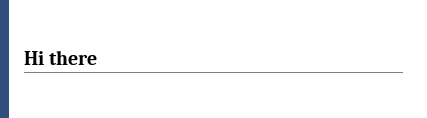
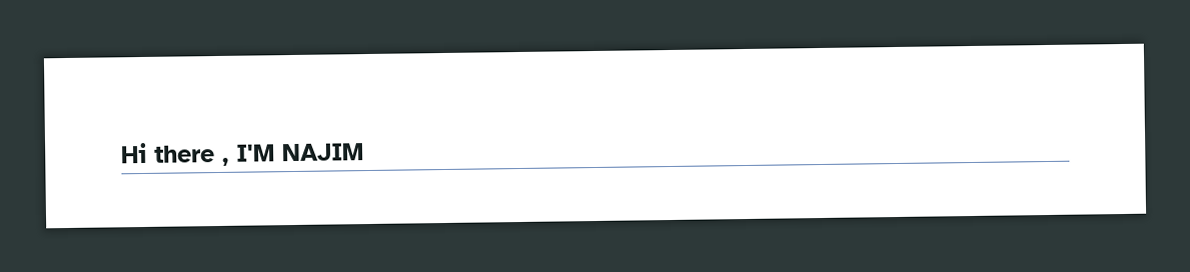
(98, 57) none -> [222,143,364,166] , I'M NAJIM

